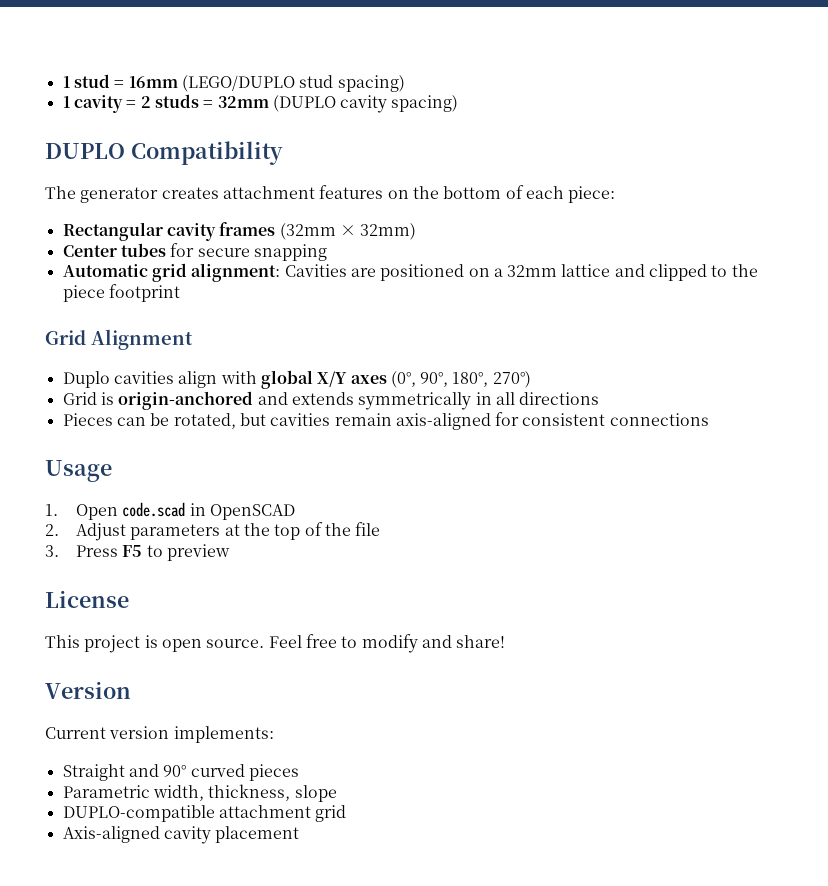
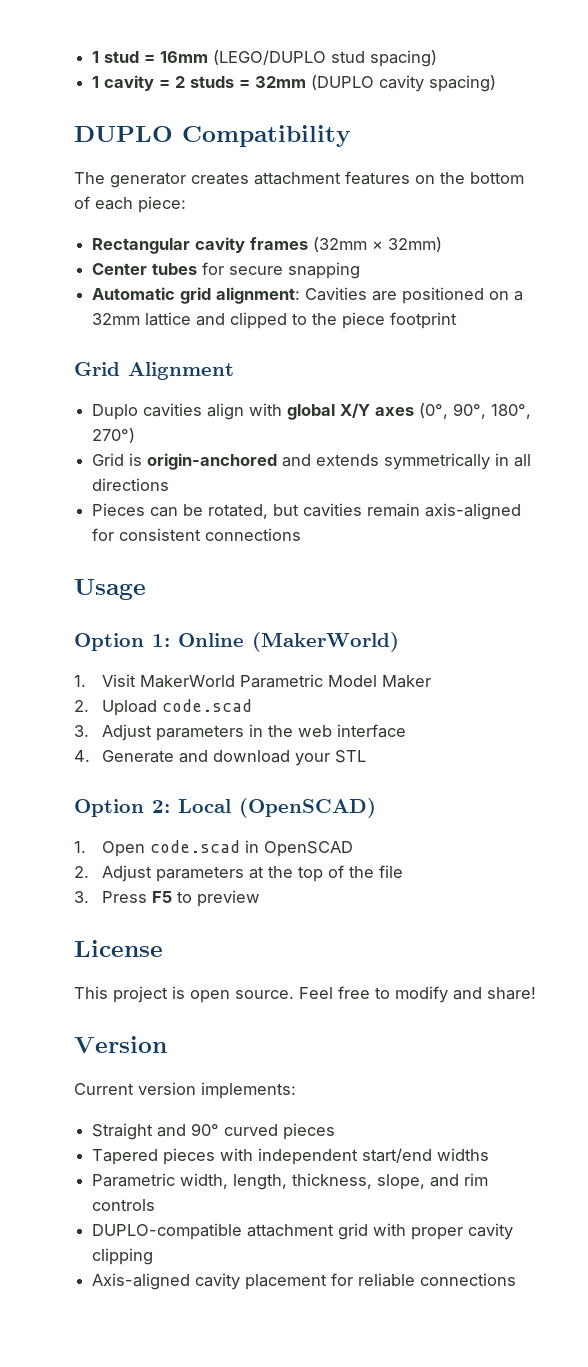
(112, 471) none -> [74,632,399,652] [74,674,432,688] [74,699,253,716] [74,724,407,741] [74,750,367,766] [74,798,376,818] // Option 1: Online (MakerWorld) // 1. Visit MakerWorld Parametric Model Maker // 2. Upload code.scad // 3. Adjust parameters in the web interface // 4. Generate and download your STL // Option 2: Local (OpenSCAD)
[62,784,337,802] Parametric width, thickness, slope -> [92,1148,490,1165] [92,1173,489,1190] [92,1199,156,1211] Tapered pieces with independent start/end widths // Parametric width, length, thickness, slope, and rim controls
(347, 813) none -> [373,1223,514,1240] [92,1248,154,1265] with proper cavity clipping
(300, 834) none -> [331,1273,517,1287] for reliable connections

